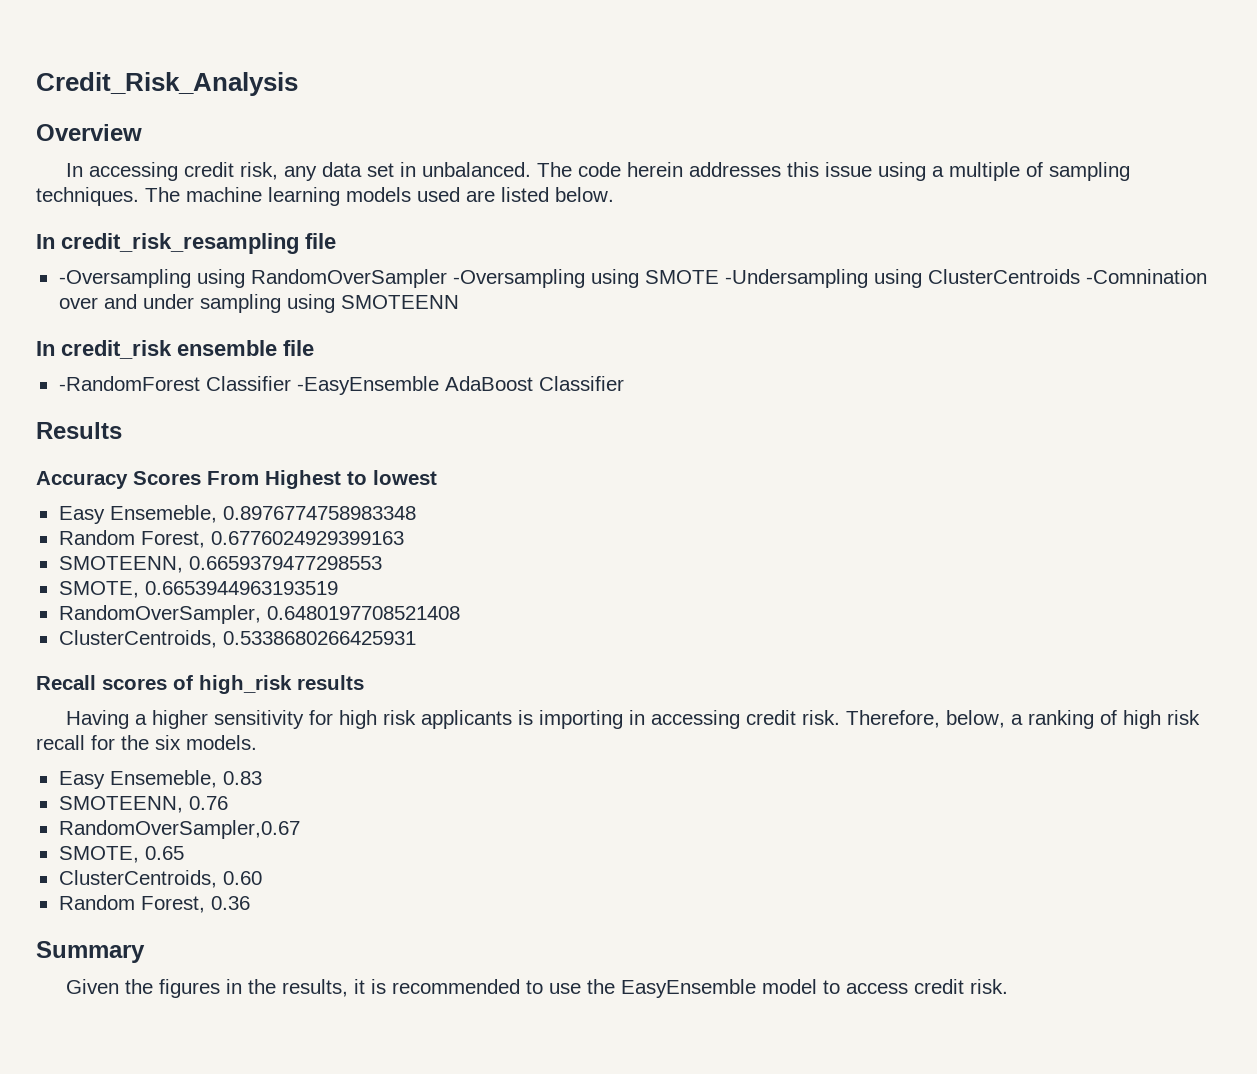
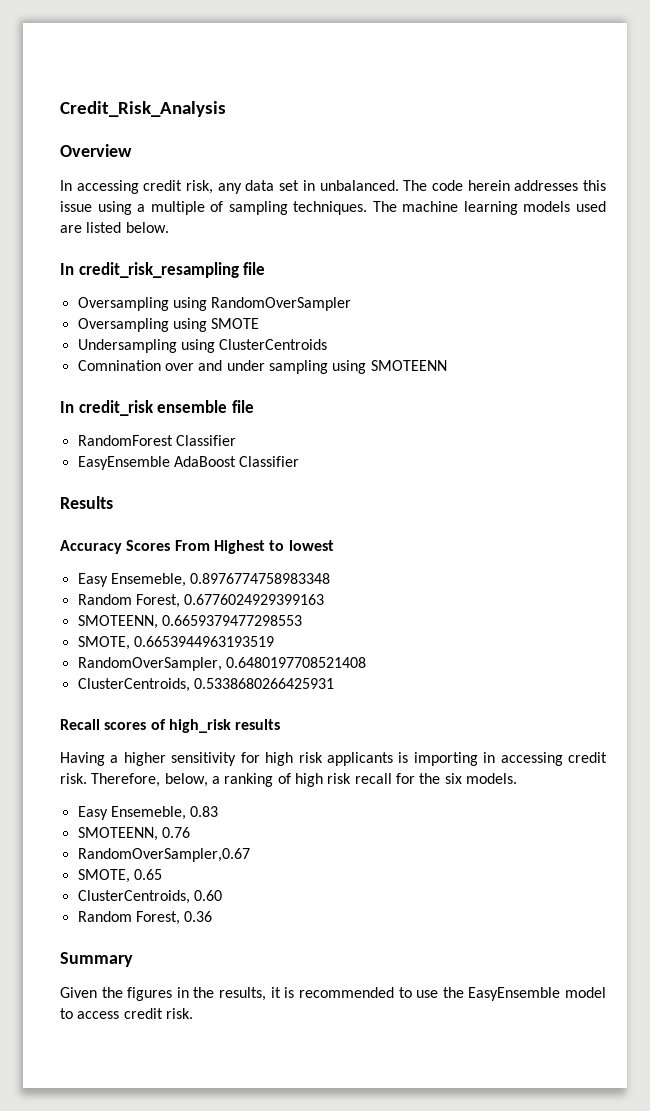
[58,269,191,288] -Oversampling -> [77,297,169,311] Oversampling
[452,269,585,288] -Oversampling -> [77,318,169,332] // Oversampling
[724,269,868,288] -Undersampling -> [77,339,177,353] // Undersampling
[1085,269,1207,284] -Comnination -> [77,360,161,371] // Comnination
[58,376,439,395] -RandomForest Classifier -EasyEnsemble -> [77,435,236,446] [77,456,170,470] RandomForest Classifier // EasyEnsemble

